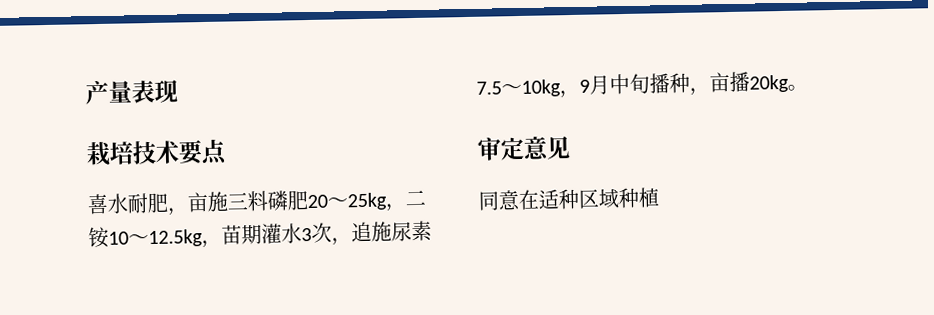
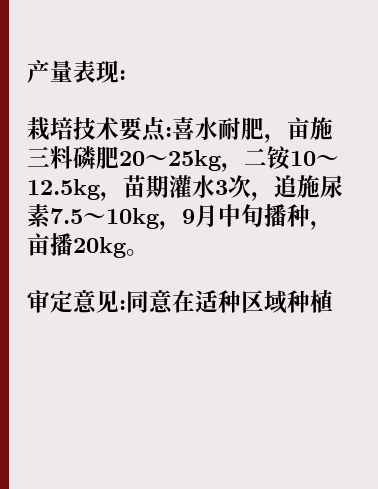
(178, 91) none -> [119,70,126,80] :
(228, 152) // -> [165,127,172,137] :
(571, 148) // -> [119,300,126,310] :

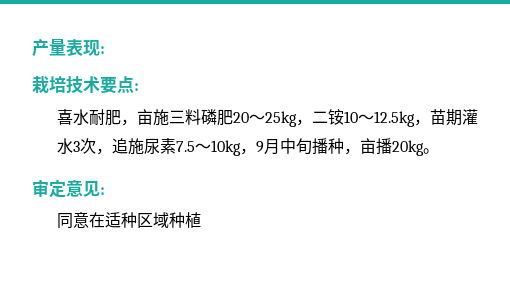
(172, 132) none -> (139, 87) //
(126, 305) none -> (105, 191) //

